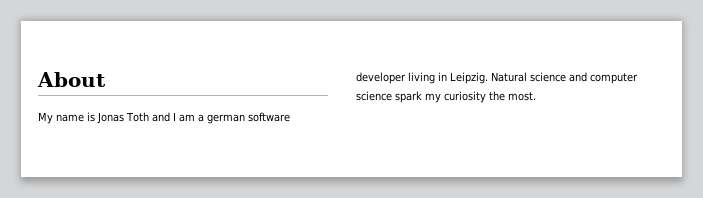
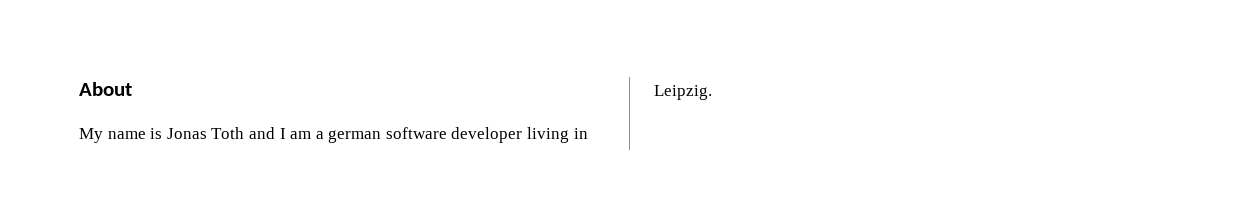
[491,72,638,84] [356,91,536,103] Natural science and computer science spark my curiosity the most. -> (712, 92) none

